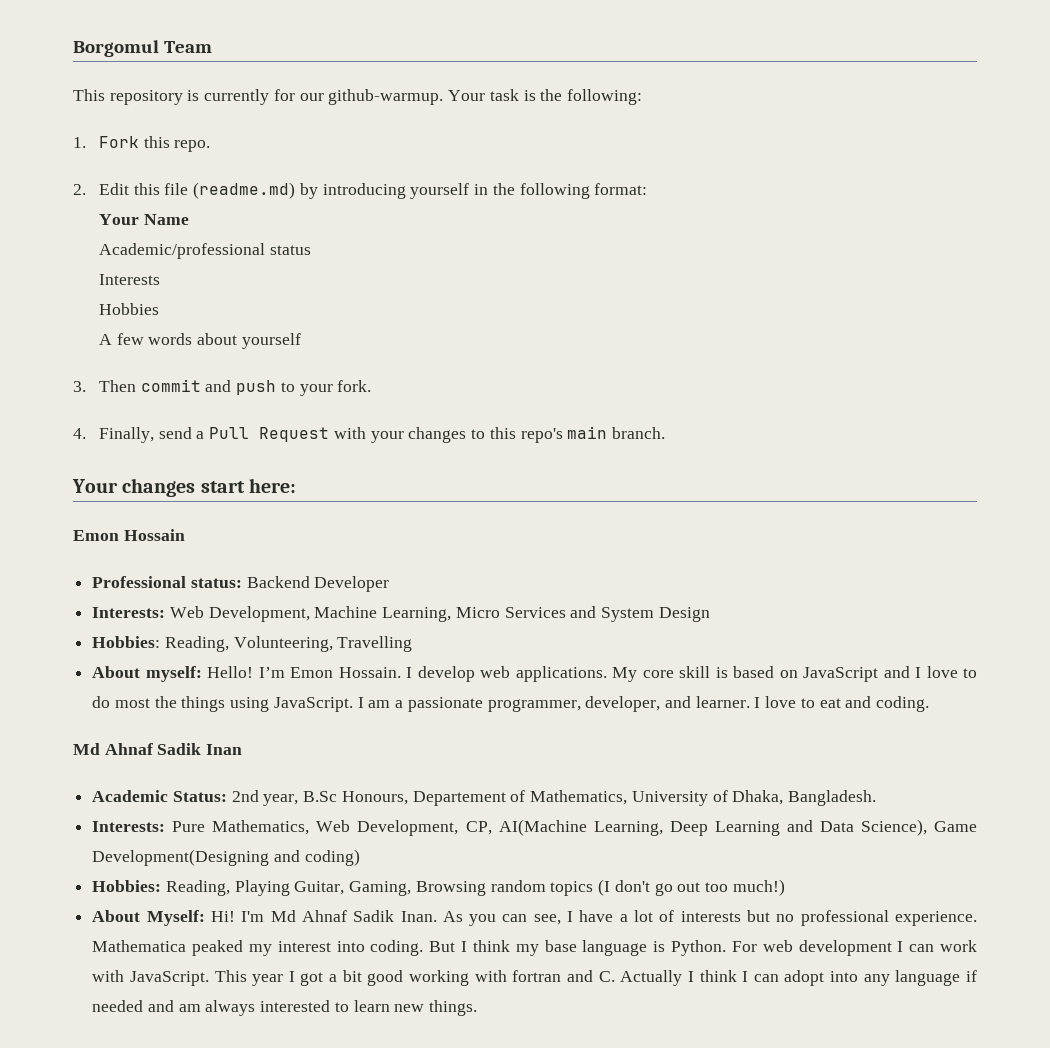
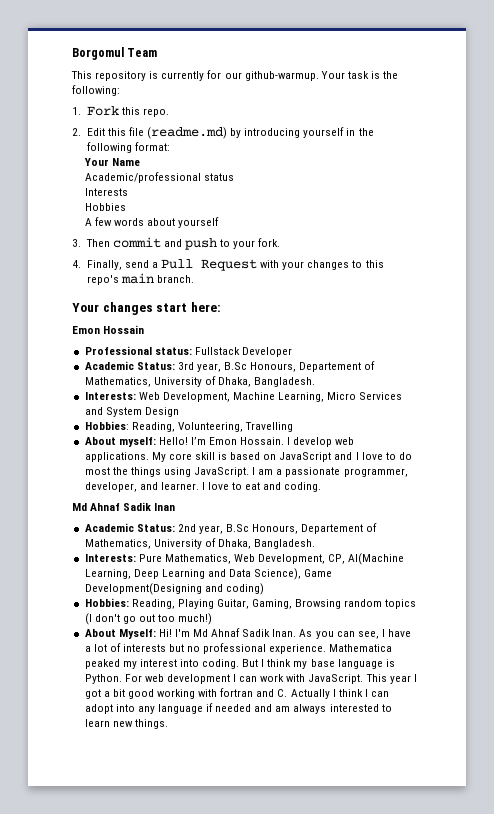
[246,576,310,588] Backend -> [194,347,240,355] Fullstack
(390, 584) none -> [84,361,376,372] [84,376,316,387] // Academic Status: 3rd year, B.Sc Honours, Departement of Mathematics, University of Dhaka, Bangladesh.

